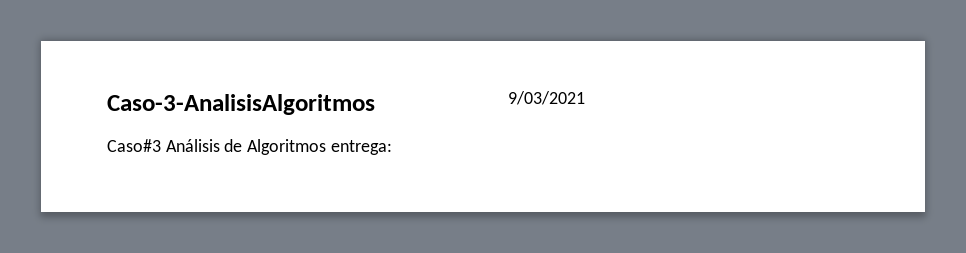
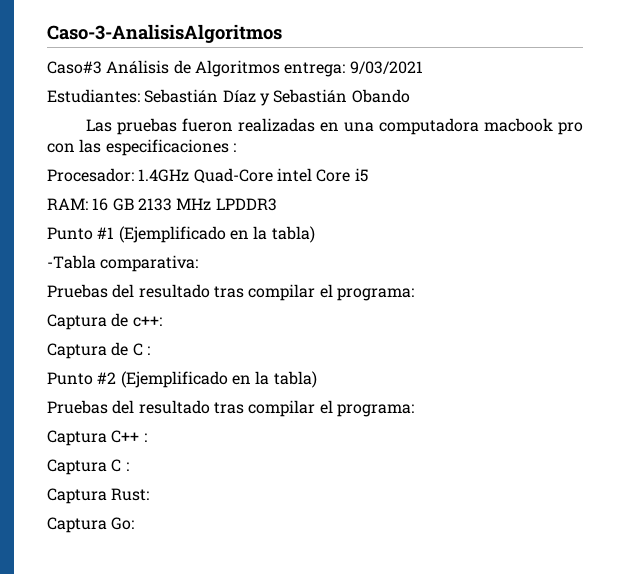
(585, 98) none -> [47,89,410,106] [86,118,583,135] [47,139,236,156] [47,168,368,183] [47,198,277,211] [47,226,315,243] [47,255,199,272] [47,284,414,301] [47,313,162,330] [47,342,150,359] [47,371,317,388] [47,400,414,417] [47,430,147,446] [47,459,129,475] [47,488,150,504] [47,517,135,533] // Estudiantes: Sebastián Díaz y Sebastián Obando // Las pruebas fueron realizadas en una computadora macbook pro con las especificaciones : // Procesador: 1.4GHz Quad-Core intel Core i5 // RAM: 16 GB 2133 MHz LPDDR3 // Punto #1 (Ejemplificado en la tabla) // -Tabla comparativa: // Pruebas del resultado tras compilar el programa: // Captura de c++: // Captura de C : // Punto #2 (Ejemplificado en la tabla) // Pruebas del resultado tras compilar el programa: // Captura C++ : // Captura C : // Captura Rust: // Captura Go:

